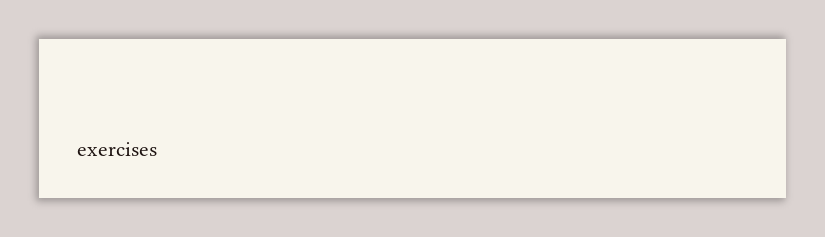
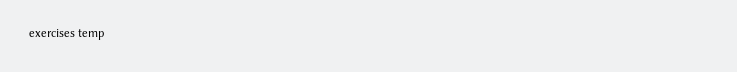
(157, 149) none -> [78,29,106,40] temp

